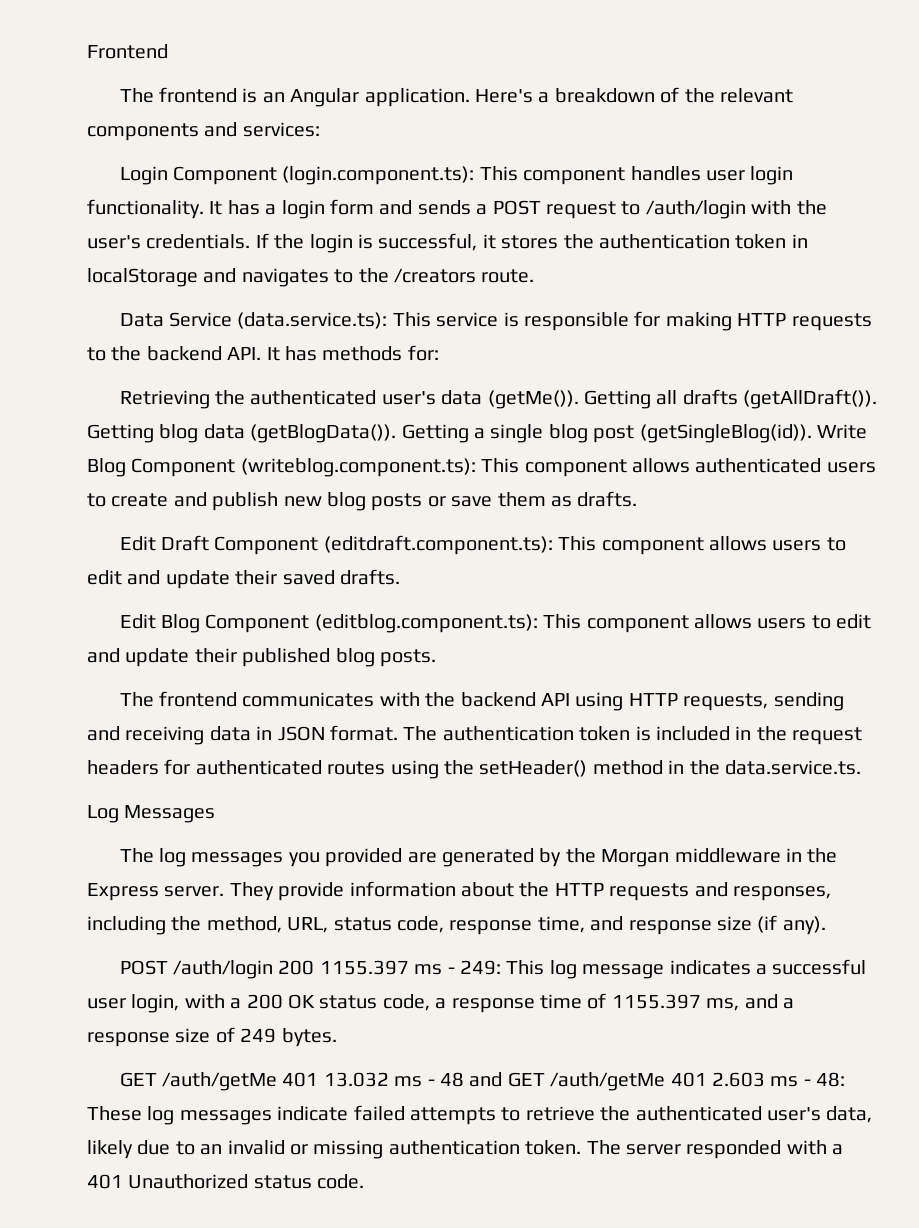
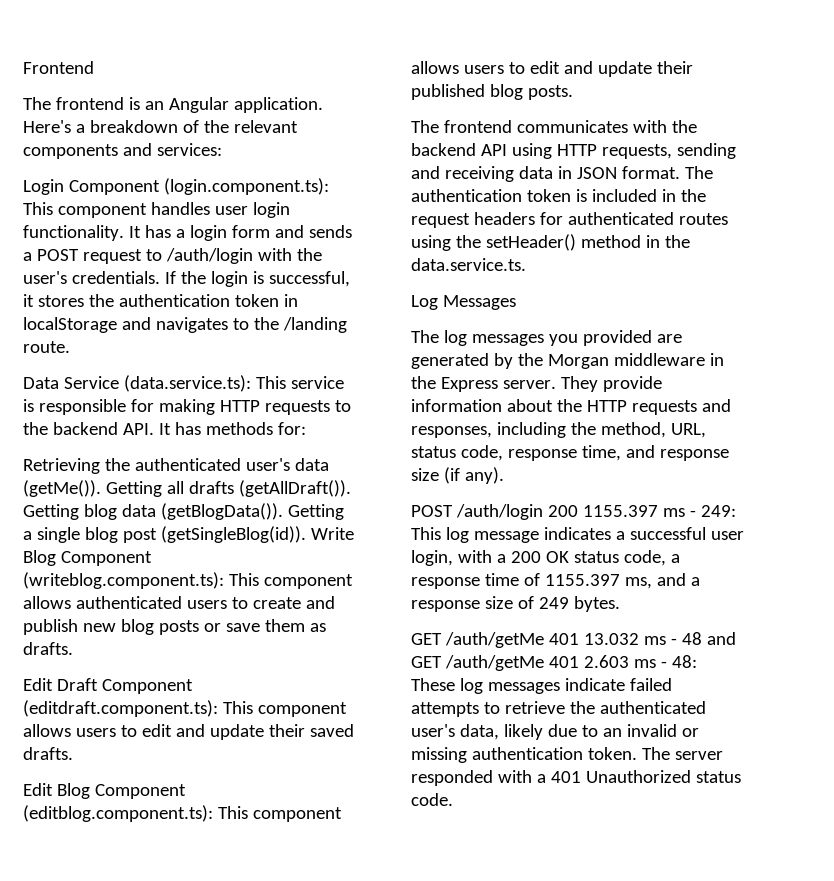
[394,268,476,283] /creators -> [282,317,347,333] /landing

